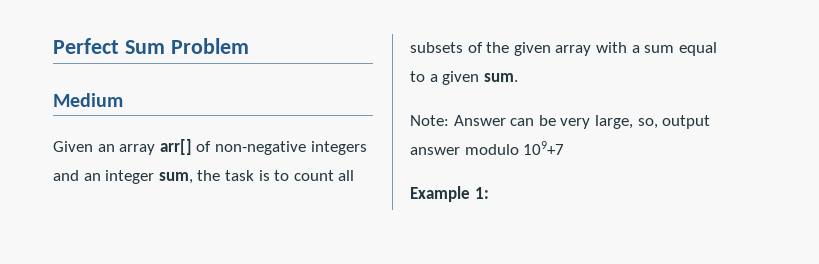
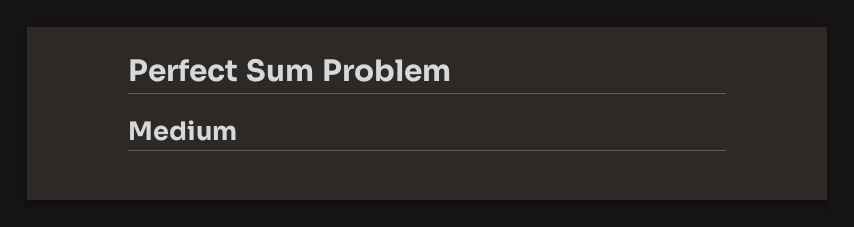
[53,139,367,155] [53,170,355,184] [410,42,717,56] [410,71,518,85] [410,115,711,129] [410,141,565,155] [410,186,489,202] // Given an array arr[] of non-negative integers and an integer sum, the task is to count all subsets of the given array with a sum equal to a given sum. // Note: Answer can be very large, so, output answer modulo 109+7 // Example 1: -> (237, 130) none

